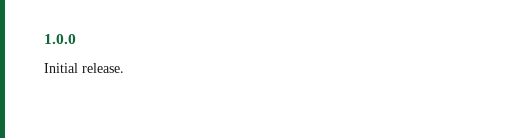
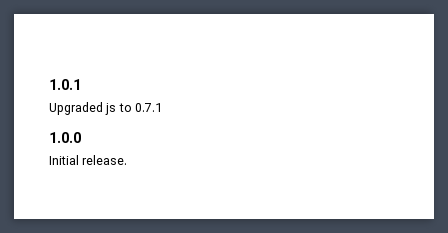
(44, 39) none -> [49,79,81,90] [49,102,163,115] 1.0.1 // Upgraded js to 0.7.1 //

